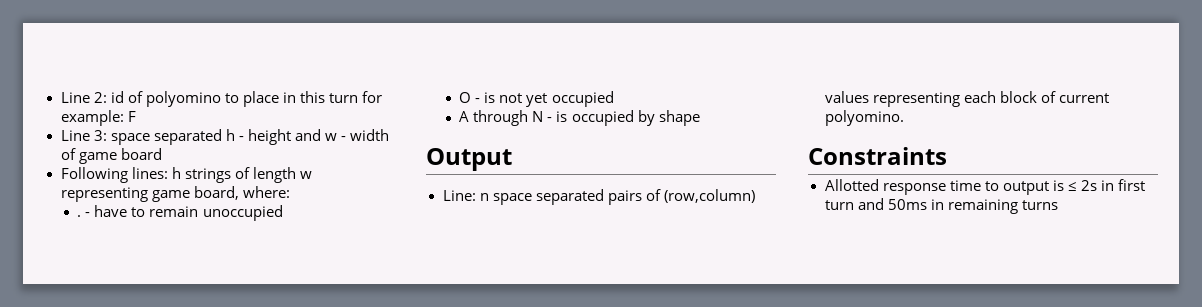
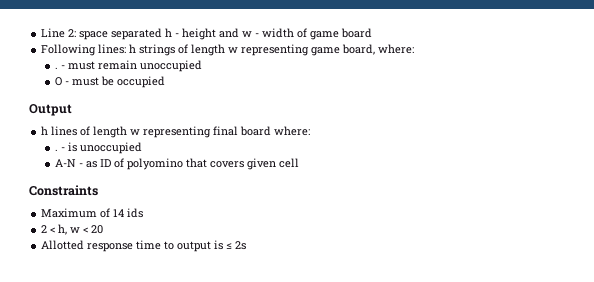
[110,91,383,107] [60,110,136,126] [60,130,107,141] id of polyomino to place in this turn for example: F // Line 3: -> (77, 33) none
[94,205,146,217] have to -> [67,61,95,70] must
[484,91,614,107] [459,110,700,126] [426,148,512,171] [442,189,755,205] [824,91,1109,107] [824,110,904,126] [808,147,947,165] is not yet occupied // A through N - is occupied by shape // Output // Line: n space separated pairs of (row,column) values representing each block of current polyomino. // Constraints -> [71,76,165,88] [29,104,72,116] [41,126,311,138] [54,142,142,154] [54,158,299,170] [29,185,98,196] [41,208,144,218] [41,224,104,235] must be occupied // Output // h lines of length w representing final board where: // . - is unoccupied // A-N - as ID of polyomino that covers given cell // Constraints // Maximum of 14 ids // 2 < h, w < 20
[1100,179,1145,191] [824,198,1058,214] in first turn and 50ms in remaining turns -> (247, 245) none

